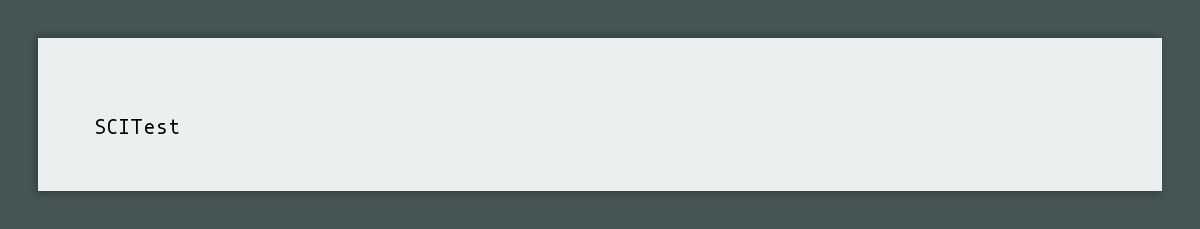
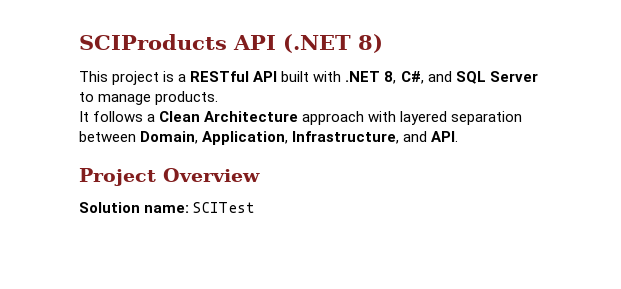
(94, 126) none -> [79,34,383,53] [79,71,538,85] [79,91,219,105] [79,111,523,125] [79,131,459,145] [79,168,260,186] [79,202,190,213] SCIProducts API (.NET 8) // This project is a RESTful API built with .NET 8, C#, and SQL Server to manage products. // It follows a Clean Architecture approach with layered separation between Domain, Application, Infrastructure, and API. // Project Overview // Solution name:

